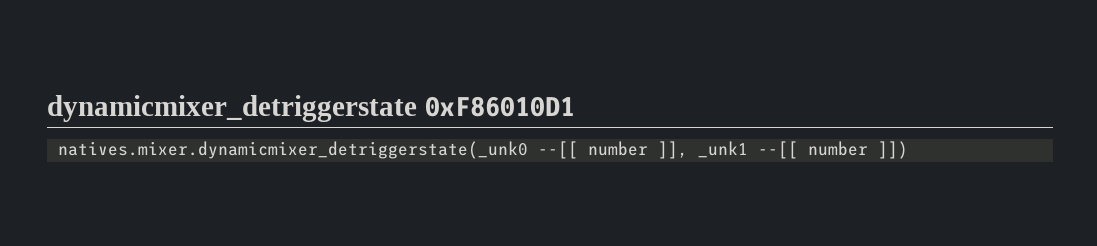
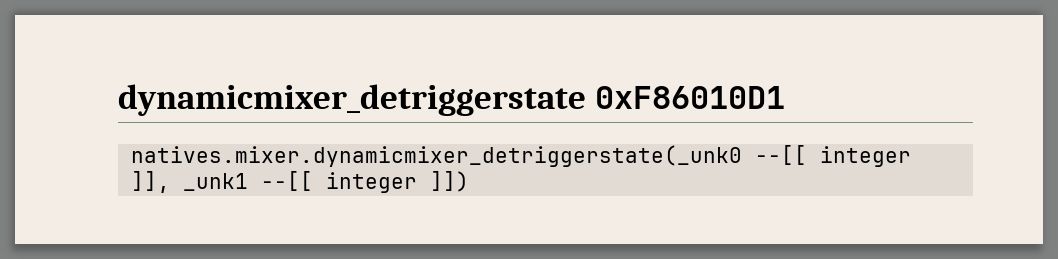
[588,141,649,156] number -> [820,146,912,167] integer
[808,141,869,156] number -> [326,172,418,193] integer

